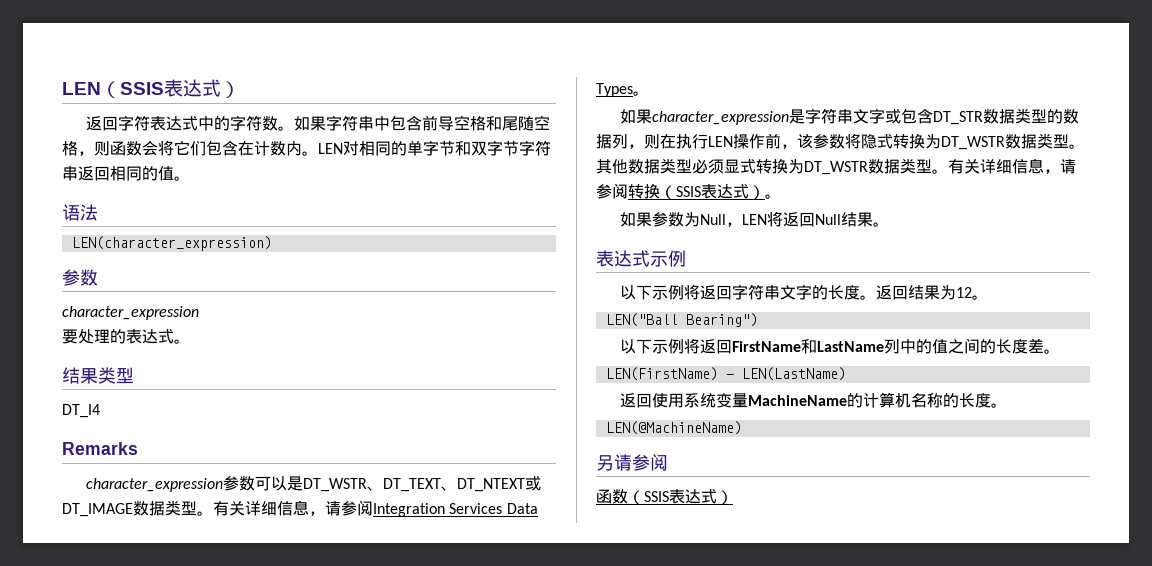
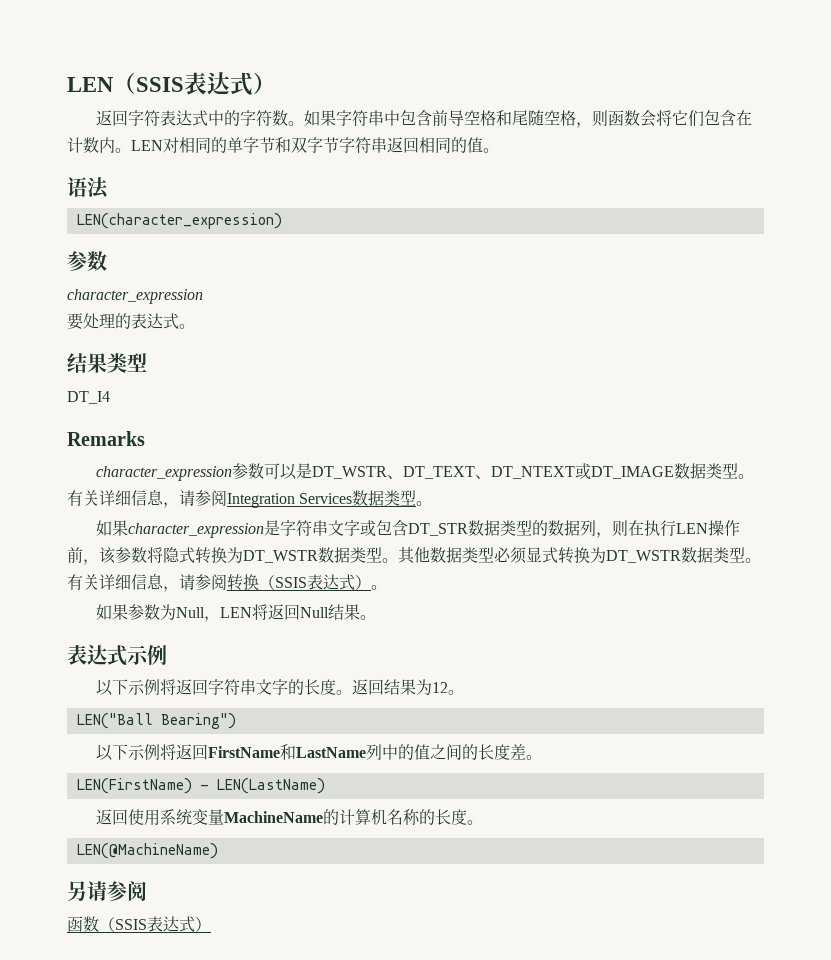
[506,503,538,514] [596,83,633,97] Data Types -> [352,490,417,506] 数据类型

